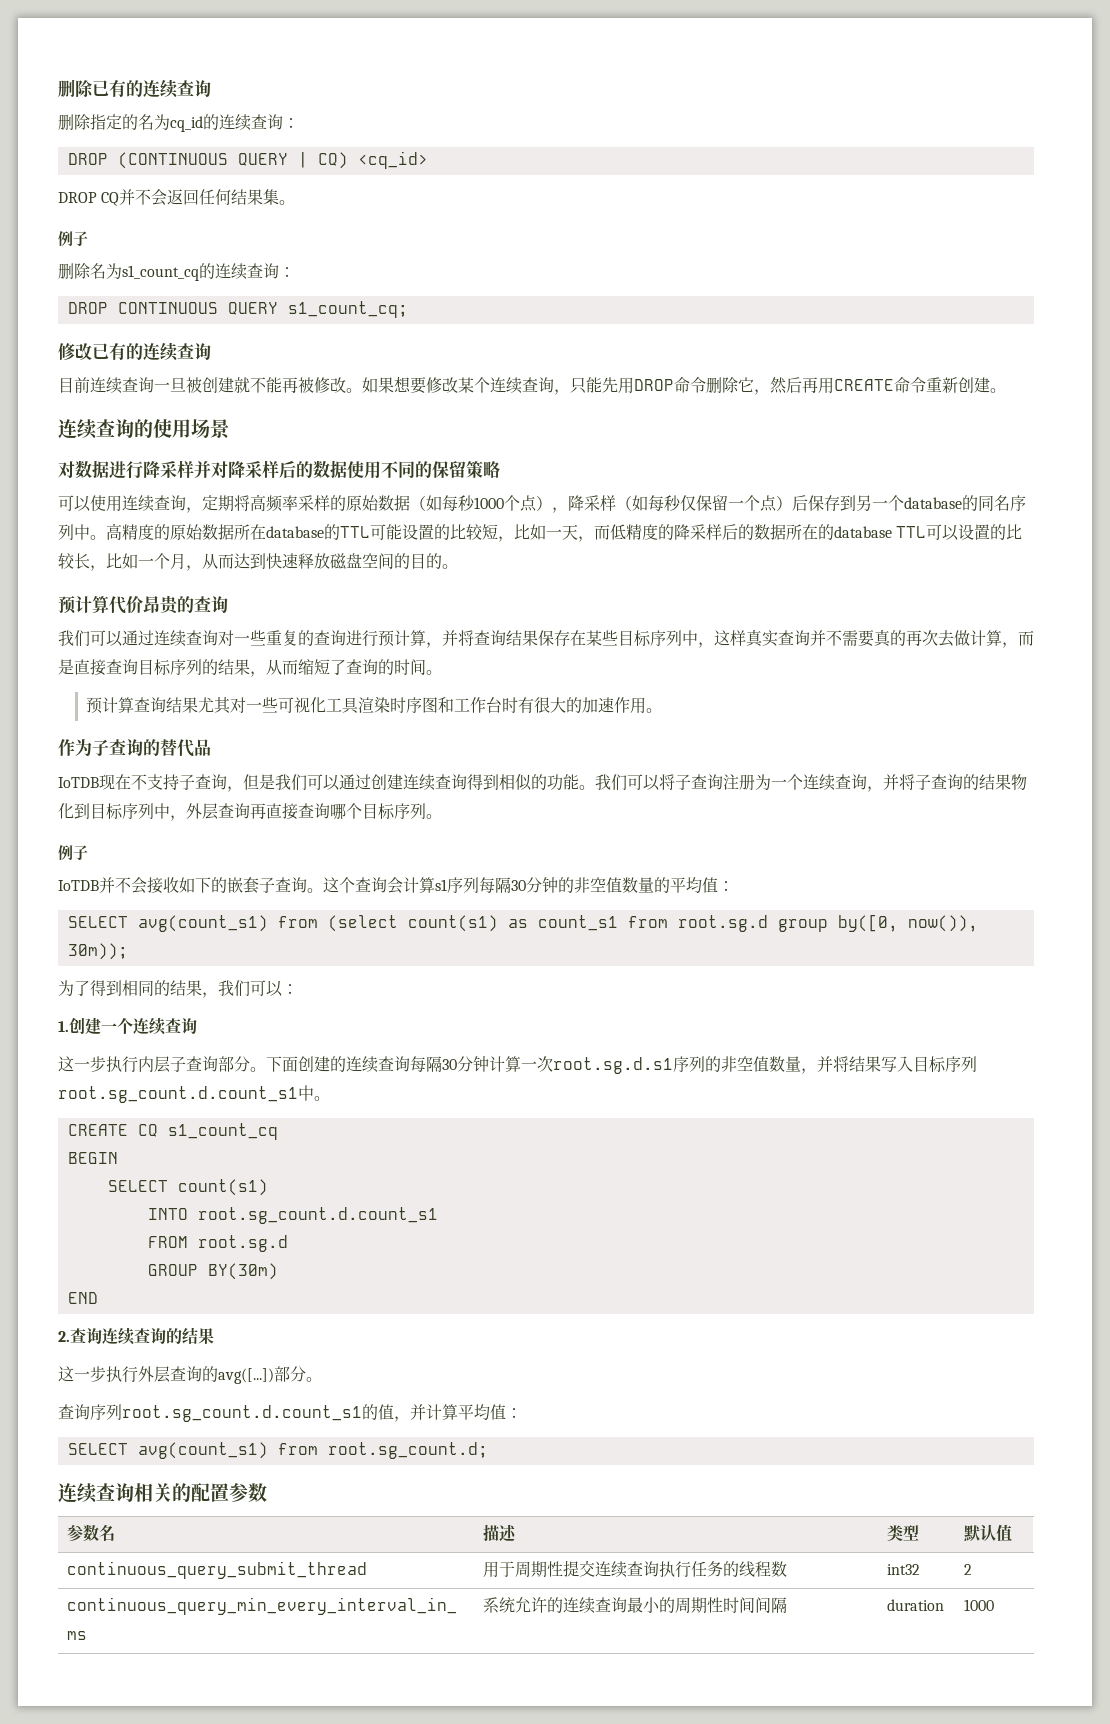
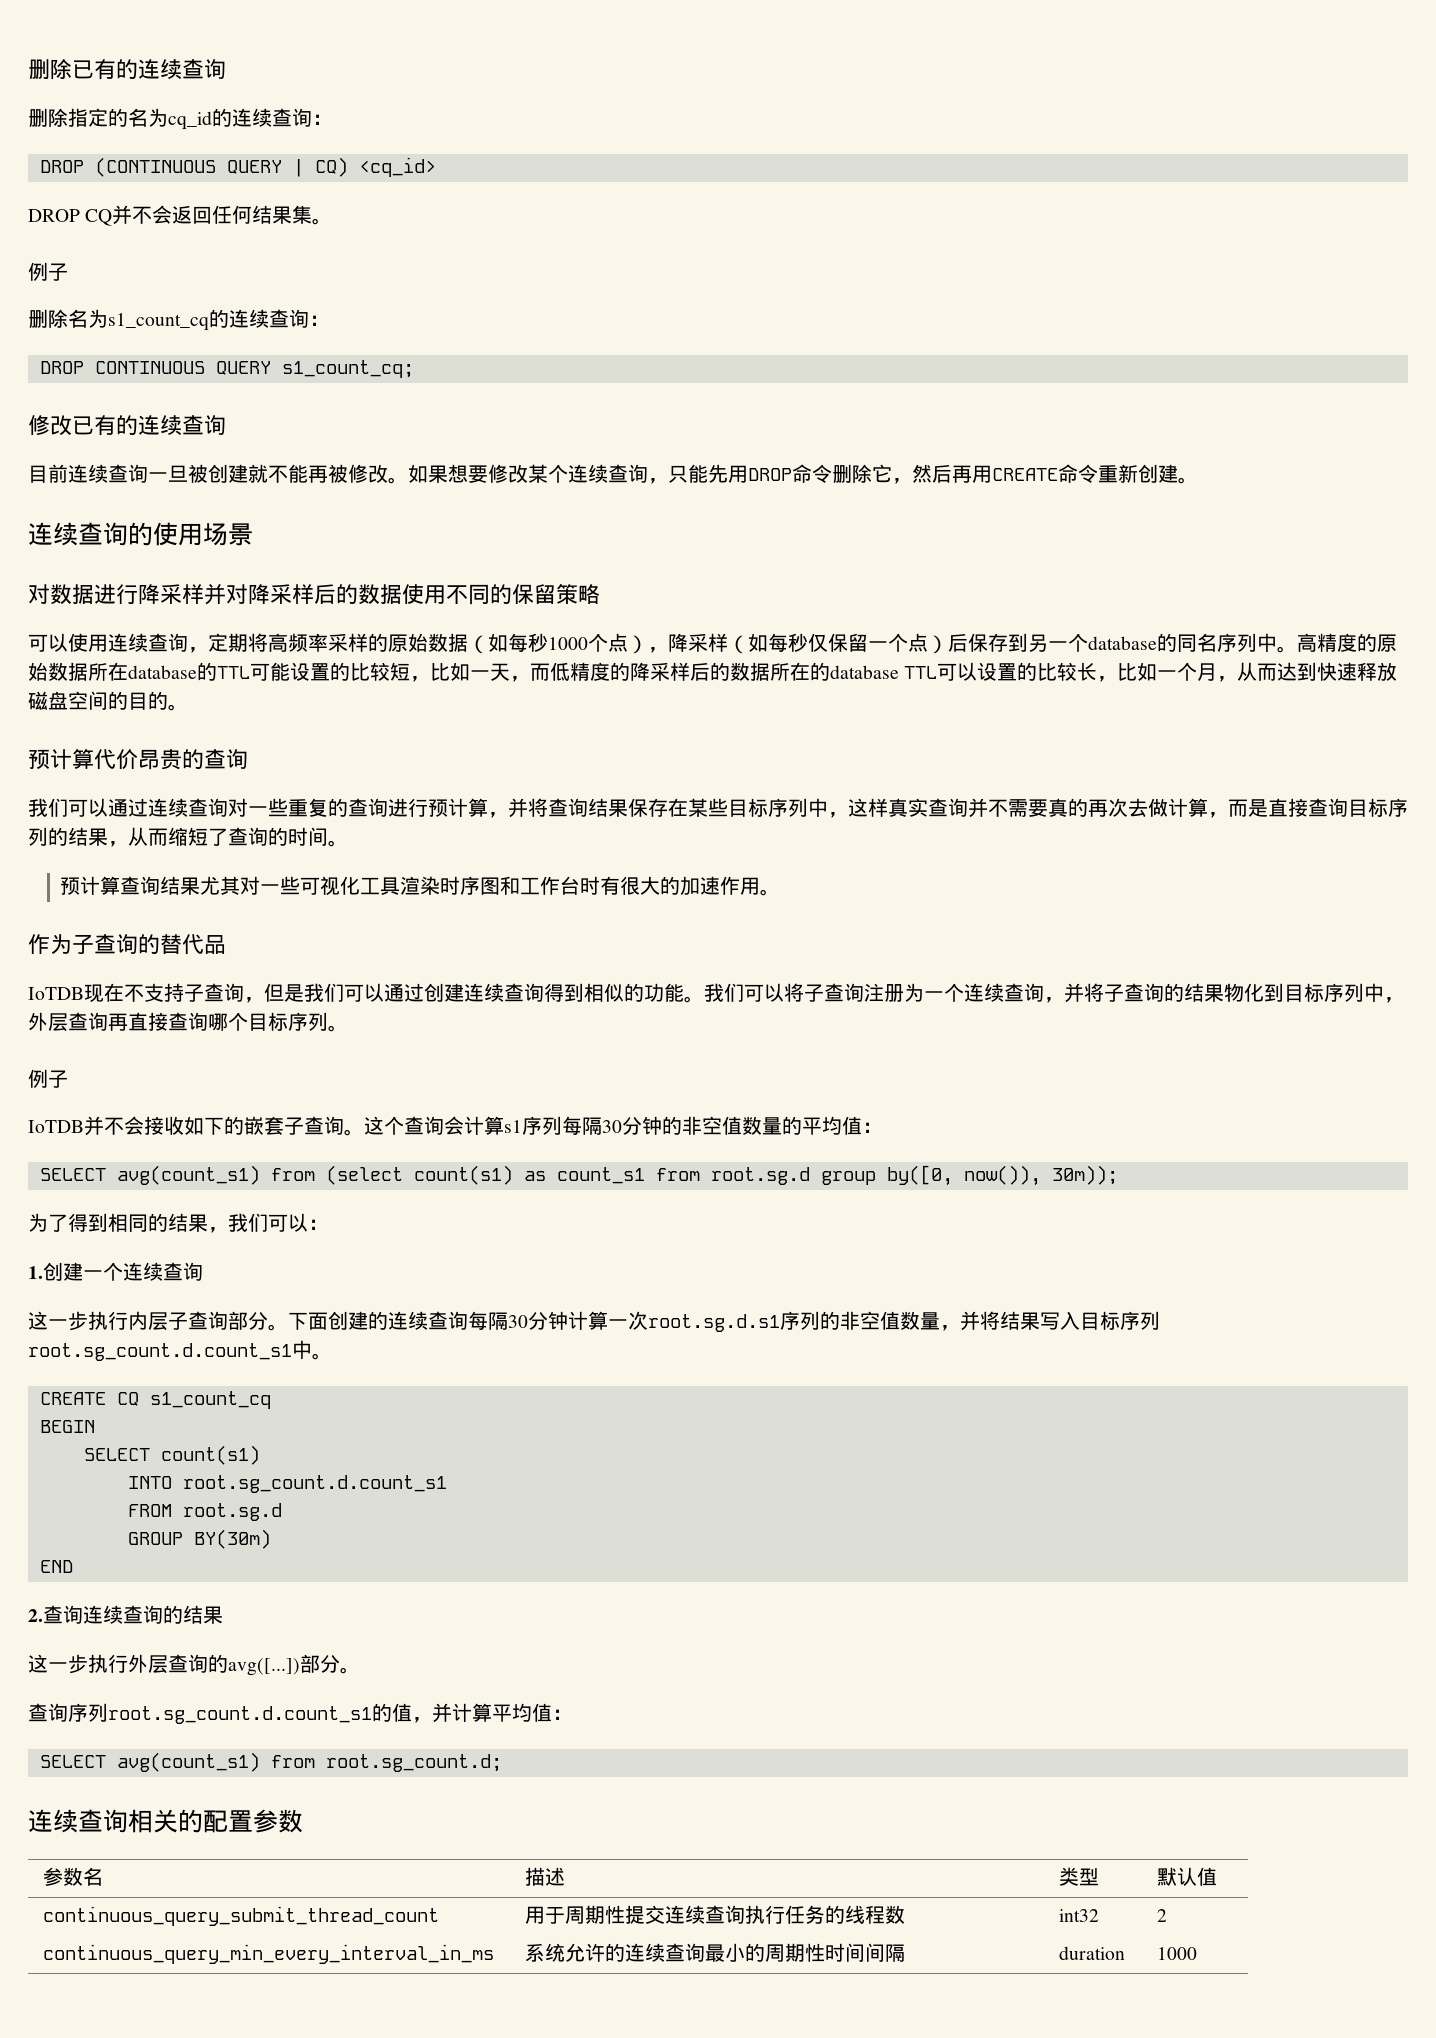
[67,1561,368,1579] continuous_query_submit_thread -> [43,1906,440,1926] continuous_query_submit_thread_count

